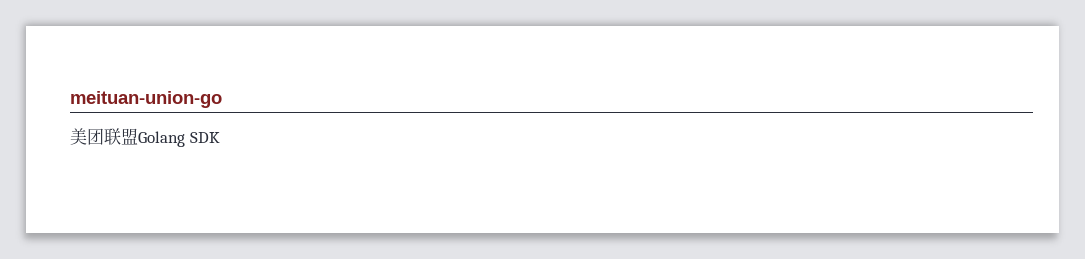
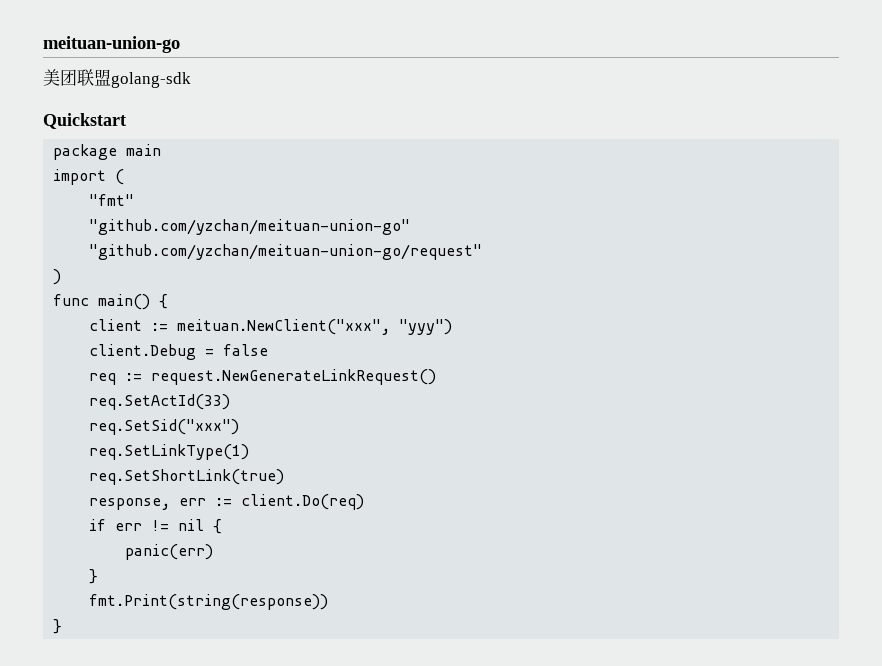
[138,131,220,147] Golang SDK -> [111,72,191,88] [43,113,126,129] [53,144,162,160] [53,169,125,185] [89,194,135,206] [89,219,411,235] [89,244,483,260] [53,269,62,285] [53,294,169,310] [89,319,453,335] [89,344,269,360] [89,369,437,385] [89,394,231,410] [89,419,240,435] [89,444,250,460] [89,469,285,485] [89,494,365,510] [89,519,223,534] [125,544,214,560] [89,569,99,584] [89,594,329,610] [53,619,63,634] golang-sdk // Quickstart // package main // import ( // "fmt" // "github.com/yzchan/meituan-union-go" // "github.com/yzchan/meituan-union-go/request" // ) // func main() { // client := meituan.NewClient("xxx", "yyy") // client.Debug = false // req := request.NewGenerateLinkRequest() // req.SetActId(33) // req.SetSid("xxx") // req.SetLinkType(1) // req.SetShortLink(true) // response, err := client.Do(req) // if err != nil { // panic(err) // } // fmt.Print(string(response)) // }

